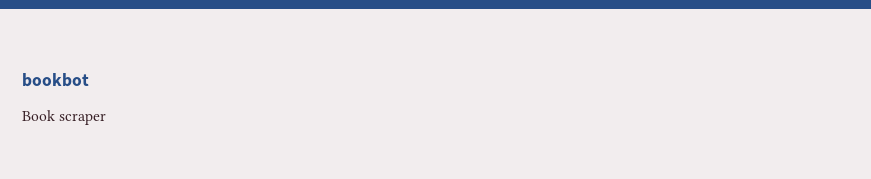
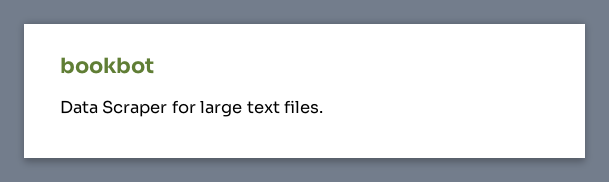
[22,110,107,125] Book scraper -> [60,100,324,117] Data Scraper for large text files.

